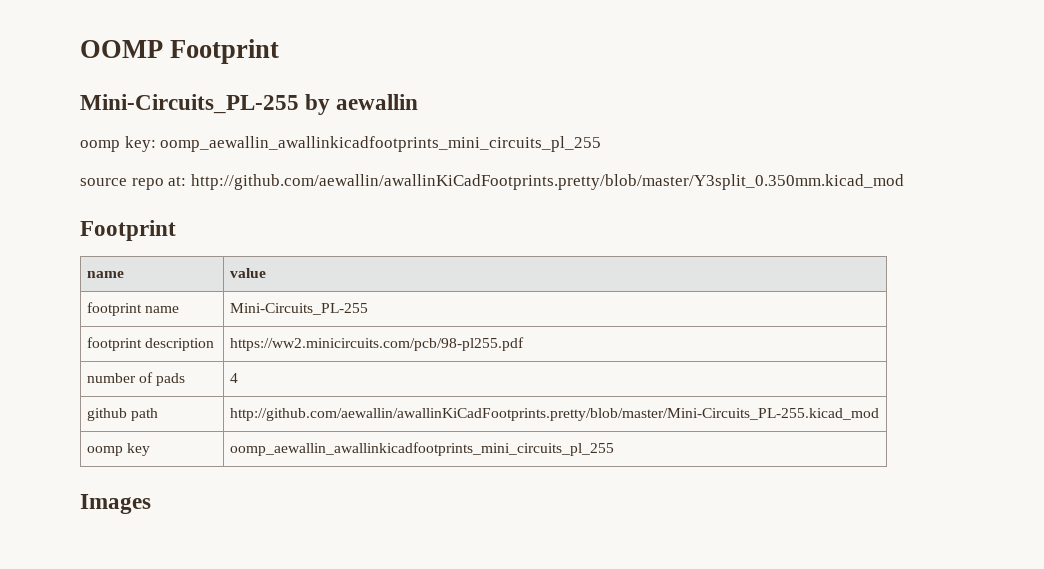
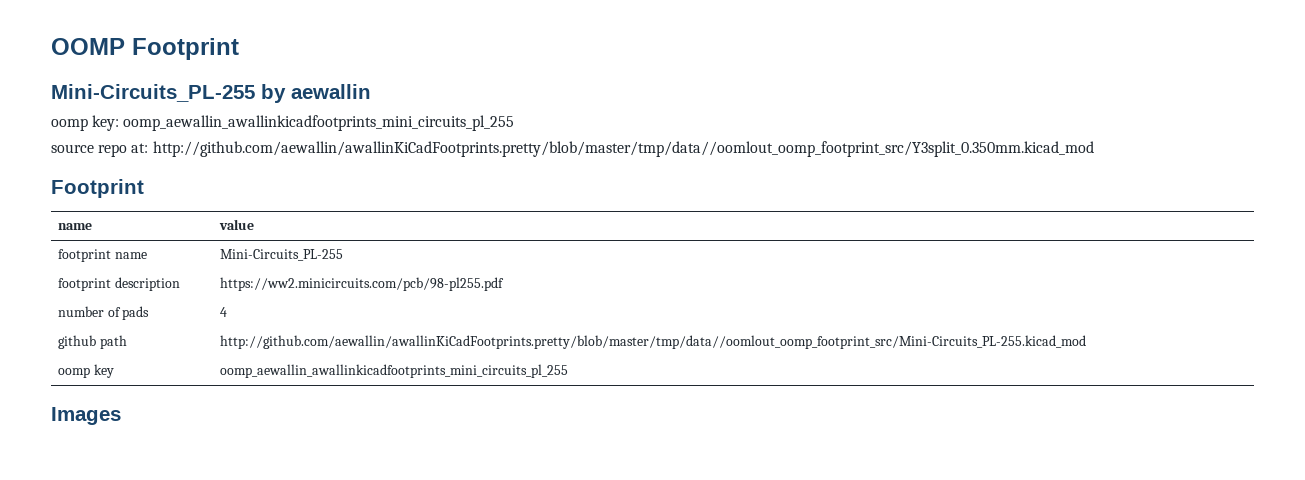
[190,174,904,190] http://github.com/aewallin/awallinKiCadFootprints.pretty/blob/master/Y3split_0.350mm.kicad_mod -> [152,141,1094,157] http://github.com/aewallin/awallinKiCadFootprints.pretty/blob/master/tmp/data//oomlout_oomp_footprint_src/Y3split_0.350mm.kicad_mod
[229,408,879,421] http://github.com/aewallin/awallinKiCadFootprints.pretty/blob/master/Mini-Circuits_PL-255.kicad_mod -> [219,335,1086,349] http://github.com/aewallin/awallinKiCadFootprints.pretty/blob/master/tmp/data//oomlout_oomp_footprint_src/Mini-Circuits_PL-255.kicad_mod

